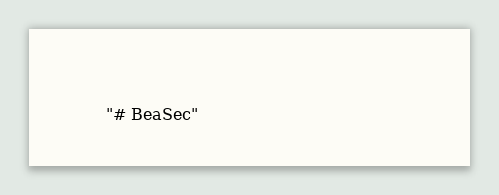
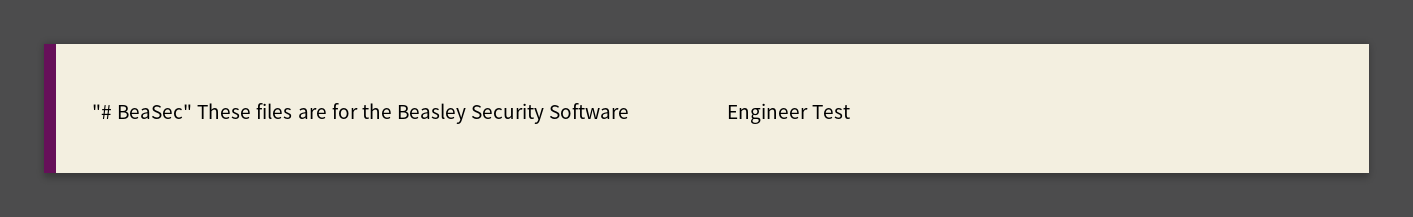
(198, 114) none -> [197,103,851,124] These files are for the Beasley Security Software Engineer Test

